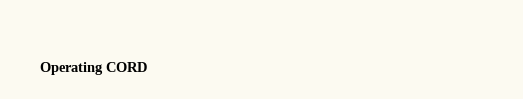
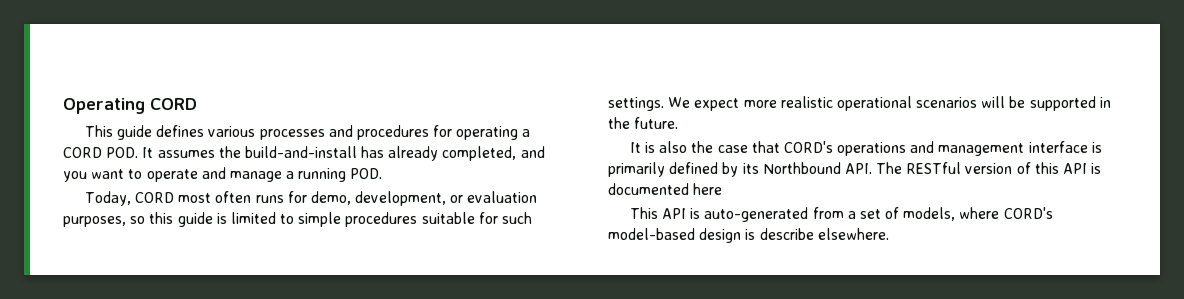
(147, 67) none -> [84,125,531,140] [63,146,545,161] [63,167,383,182] [84,191,538,206] [63,212,533,227] [608,96,1111,111] [608,117,679,129] [629,141,1102,156] [608,162,1102,177] [608,183,723,195] [629,207,1053,222] [608,228,889,243] // This guide defines various processes and procedures for operating a CORD POD. It assumes the build-and-install has already completed, and you want to operate and manage a running POD. // Today, CORD most often runs for demo, development, or evaluation purposes, so this guide is limited to simple procedures suitable for such settings. We expect more realistic operational scenarios will be supported in the future. // It is also the case that CORD's operations and management interface is primarily defined by its Northbound API. The RESTful version of this API is documented here // This API is auto-generated from a set of models, where CORD's model-based design is describe elsewhere.

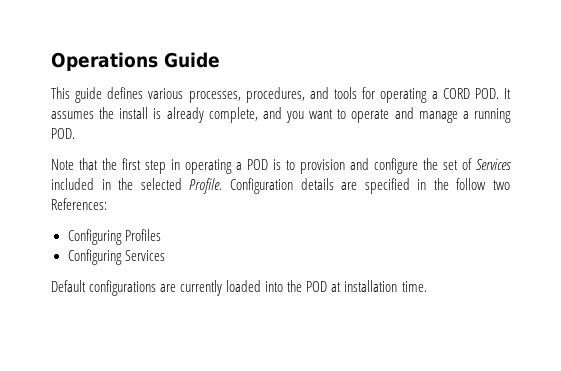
[63,98,197,114] Operating CORD -> [51,52,220,71] Operations Guide
[259,125,429,140] processes and procedures -> [188,87,358,103] processes, procedures, and tools
[244,146,517,161] build-and-install has already completed, -> [119,107,258,123] install is already complete,
[84,191,538,206] [63,212,533,227] [608,96,1111,111] [608,117,679,129] [629,141,1102,156] [608,162,1102,177] [608,183,723,195] [629,207,1053,222] [608,228,889,243] Today, CORD most often runs for demo, development, or evaluation purposes, so this guide is limited to simple procedures suitable for such settings. We expect more realistic operational scenarios will be supported in the future. // It is also the case that CORD's operations and management interface is primarily defined by its Northbound API. The RESTful version of this API is documented here // This API is auto-generated from a set of models, where CORD's model-based design is describe elsewhere. -> [51,158,511,174] [51,178,510,194] [51,198,107,210] [67,229,161,245] [67,249,165,265] [51,280,427,296] Note that the first step in operating a POD is to provision and configure the set of Services included in the selected Profile. Configuration details are specified in the follow two References: // Configuring Profiles // Configuring Services // Default configurations are currently loaded into the POD at installation time.

